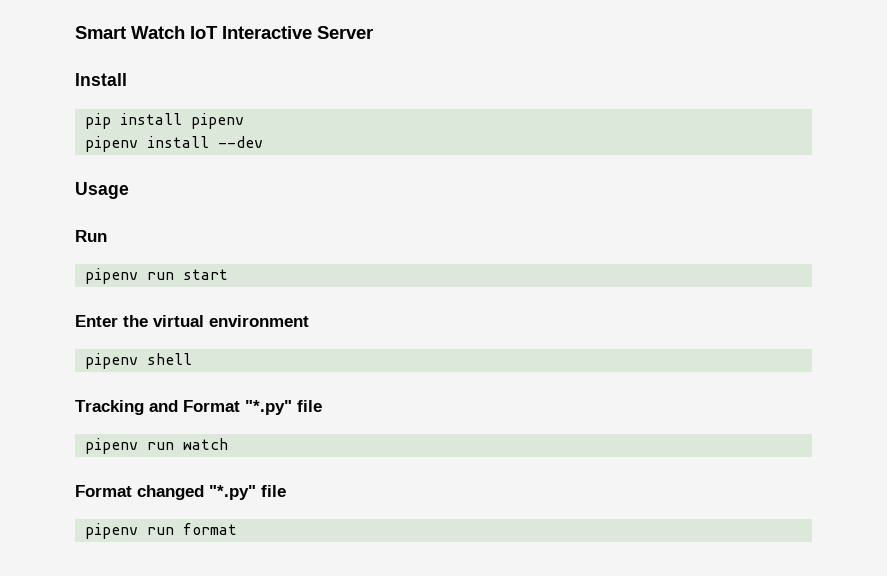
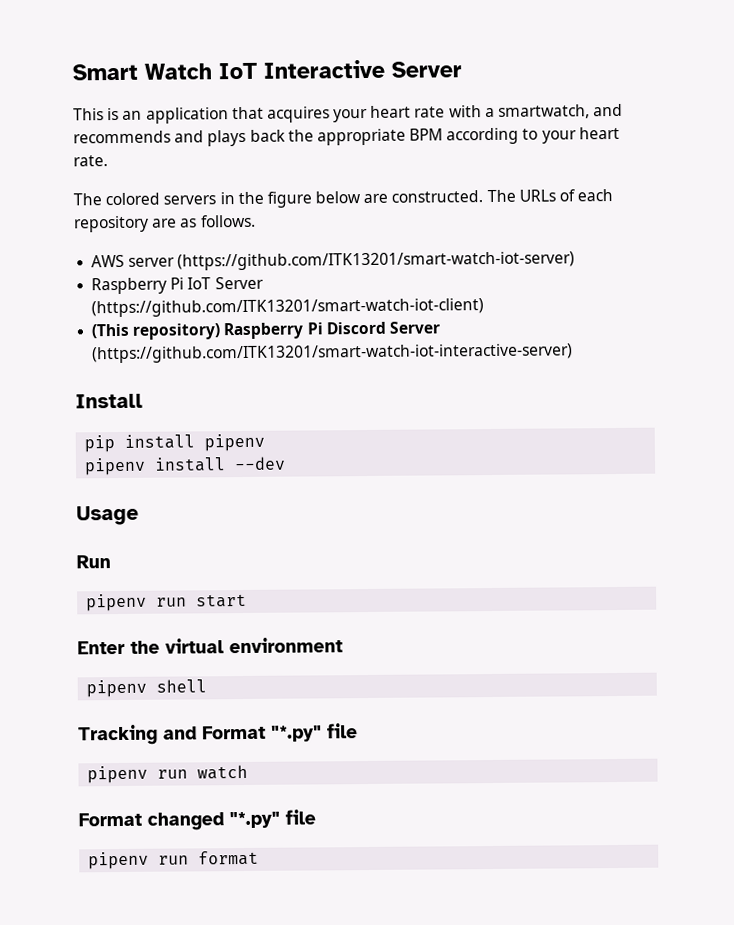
(373, 32) none -> [73,103,624,124] [73,126,620,147] [73,155,108,167] [73,189,614,208] [74,214,256,233] [91,251,576,271] [91,276,264,295] [91,298,485,318] [91,321,440,340] [92,343,574,364] // This is an application that acquires your heart rate with a smartwatch, and recommends and plays back the appropriate BPM according to your heart rate. // The colored servers in the figure below are constructed. The URLs of each repository are as follows. // AWS server (https://github.com/ITK13201/smart-watch-iot-server) // Raspberry Pi IoT Server (https://github.com/ITK13201/smart-watch-iot-client) // (This repository) Raspberry Pi Discord Server (https://github.com/ITK13201/smart-watch-iot-interactive-server)

